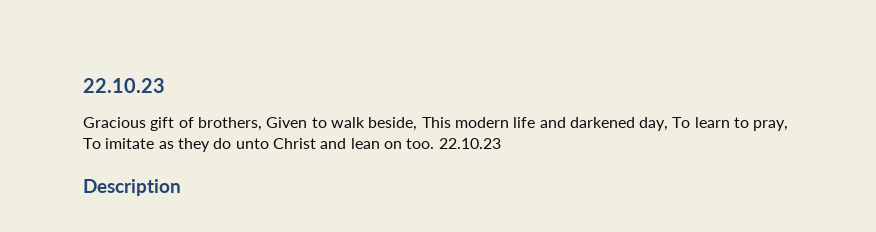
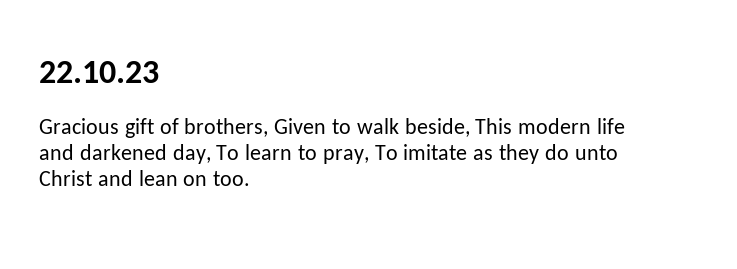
[438,138,501,149] [83,179,181,196] 22.10.23 // Description -> (251, 178) none

